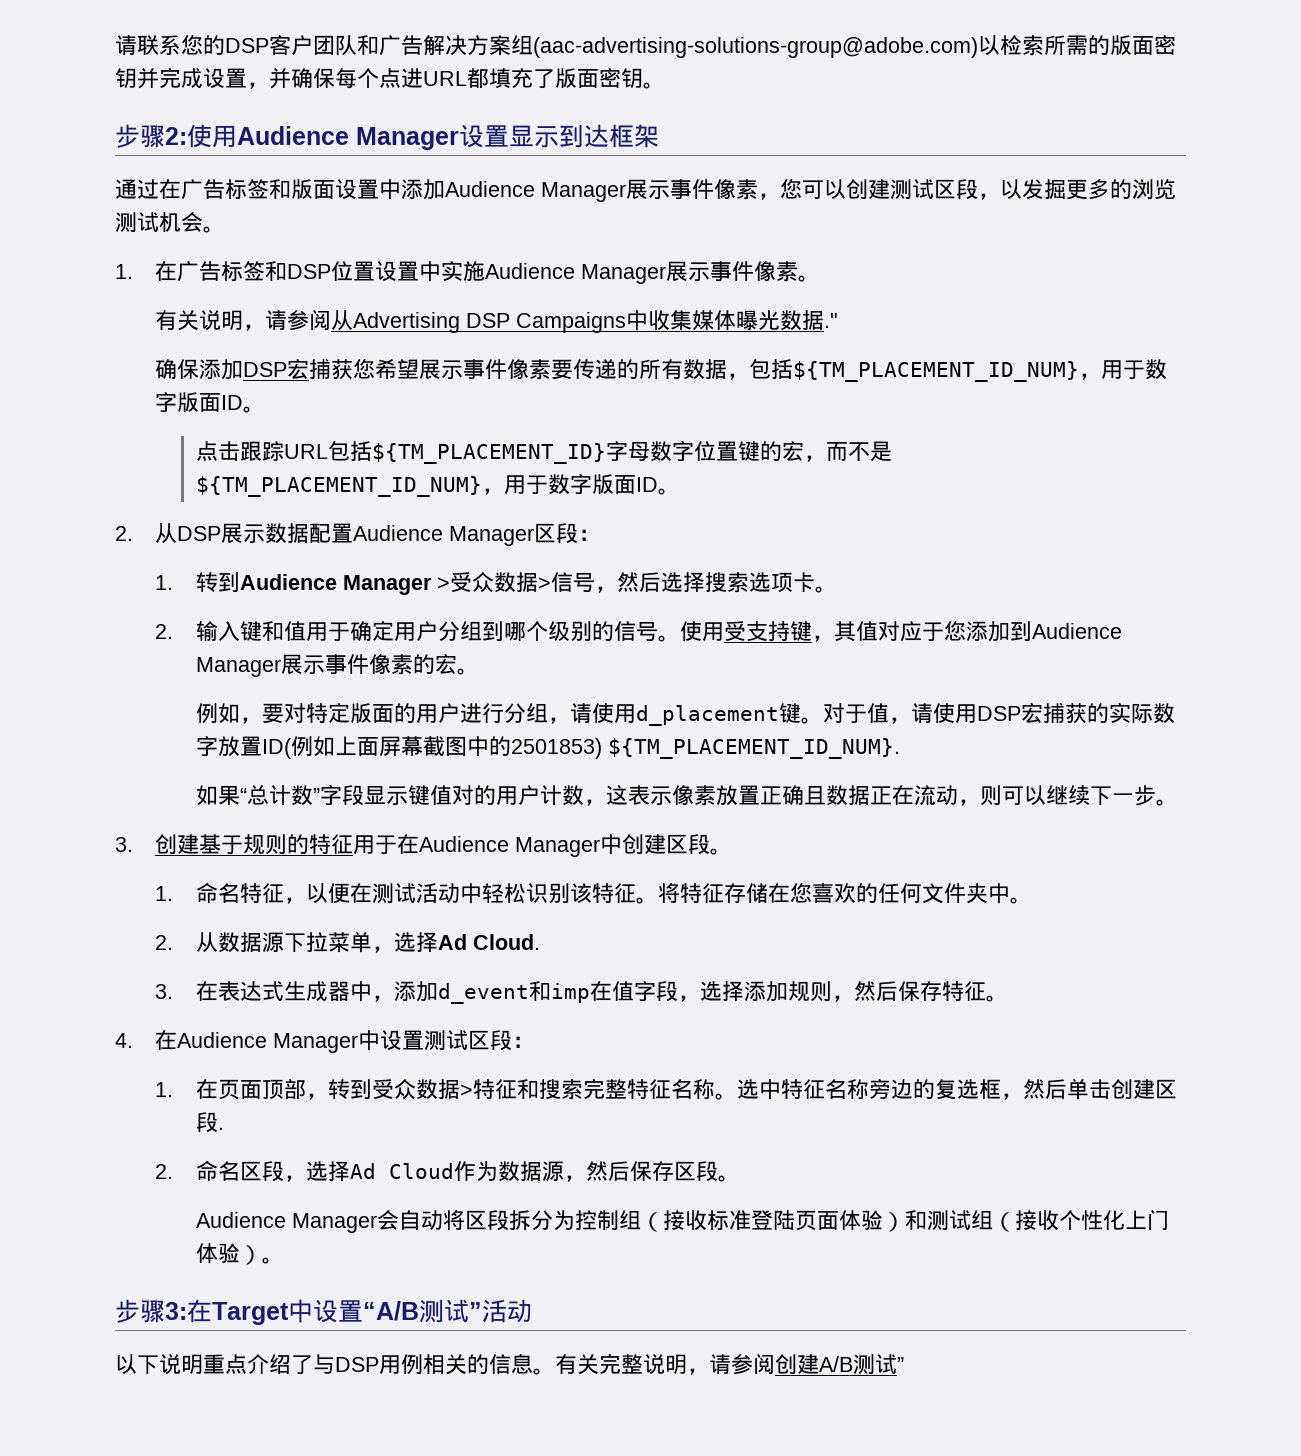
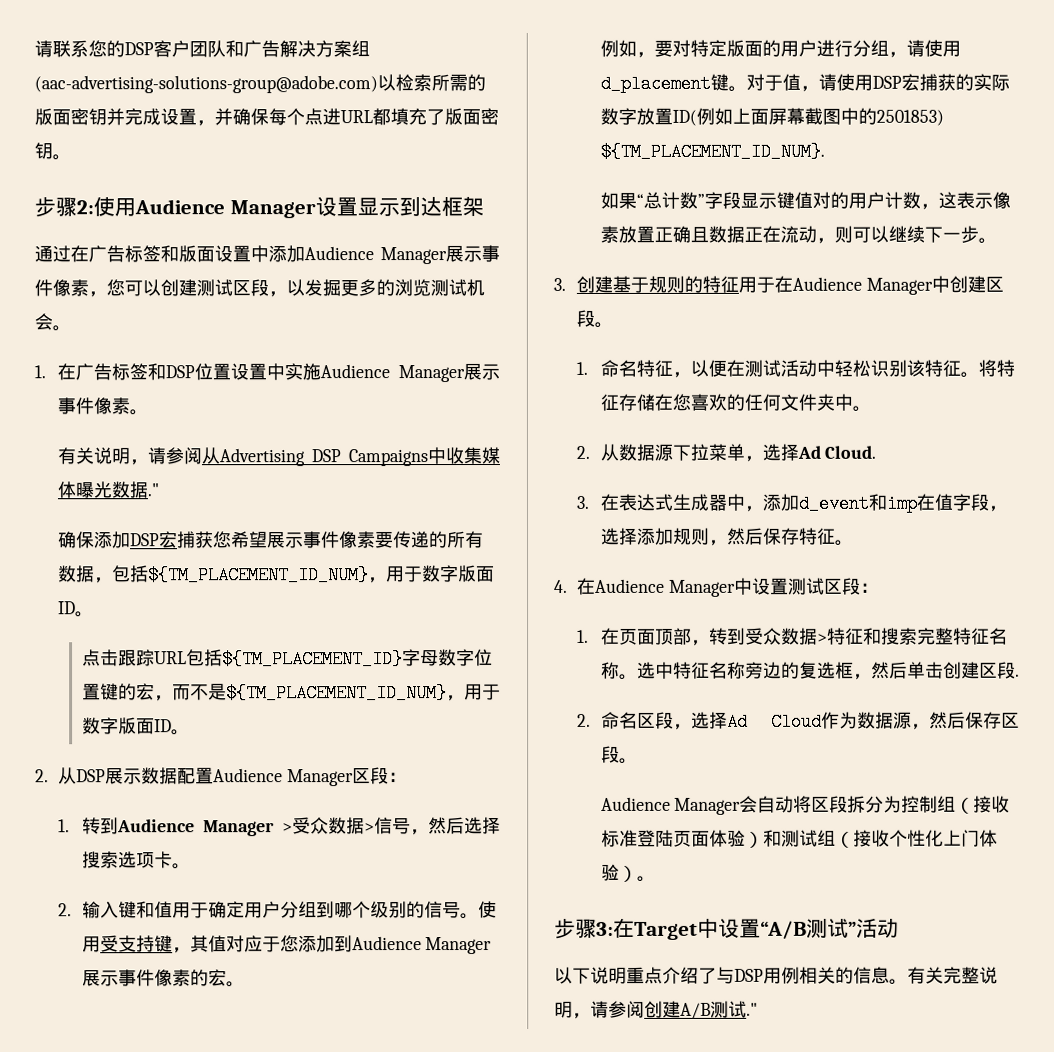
[897,1357,904,1372] ” -> [746,1002,758,1016] ."

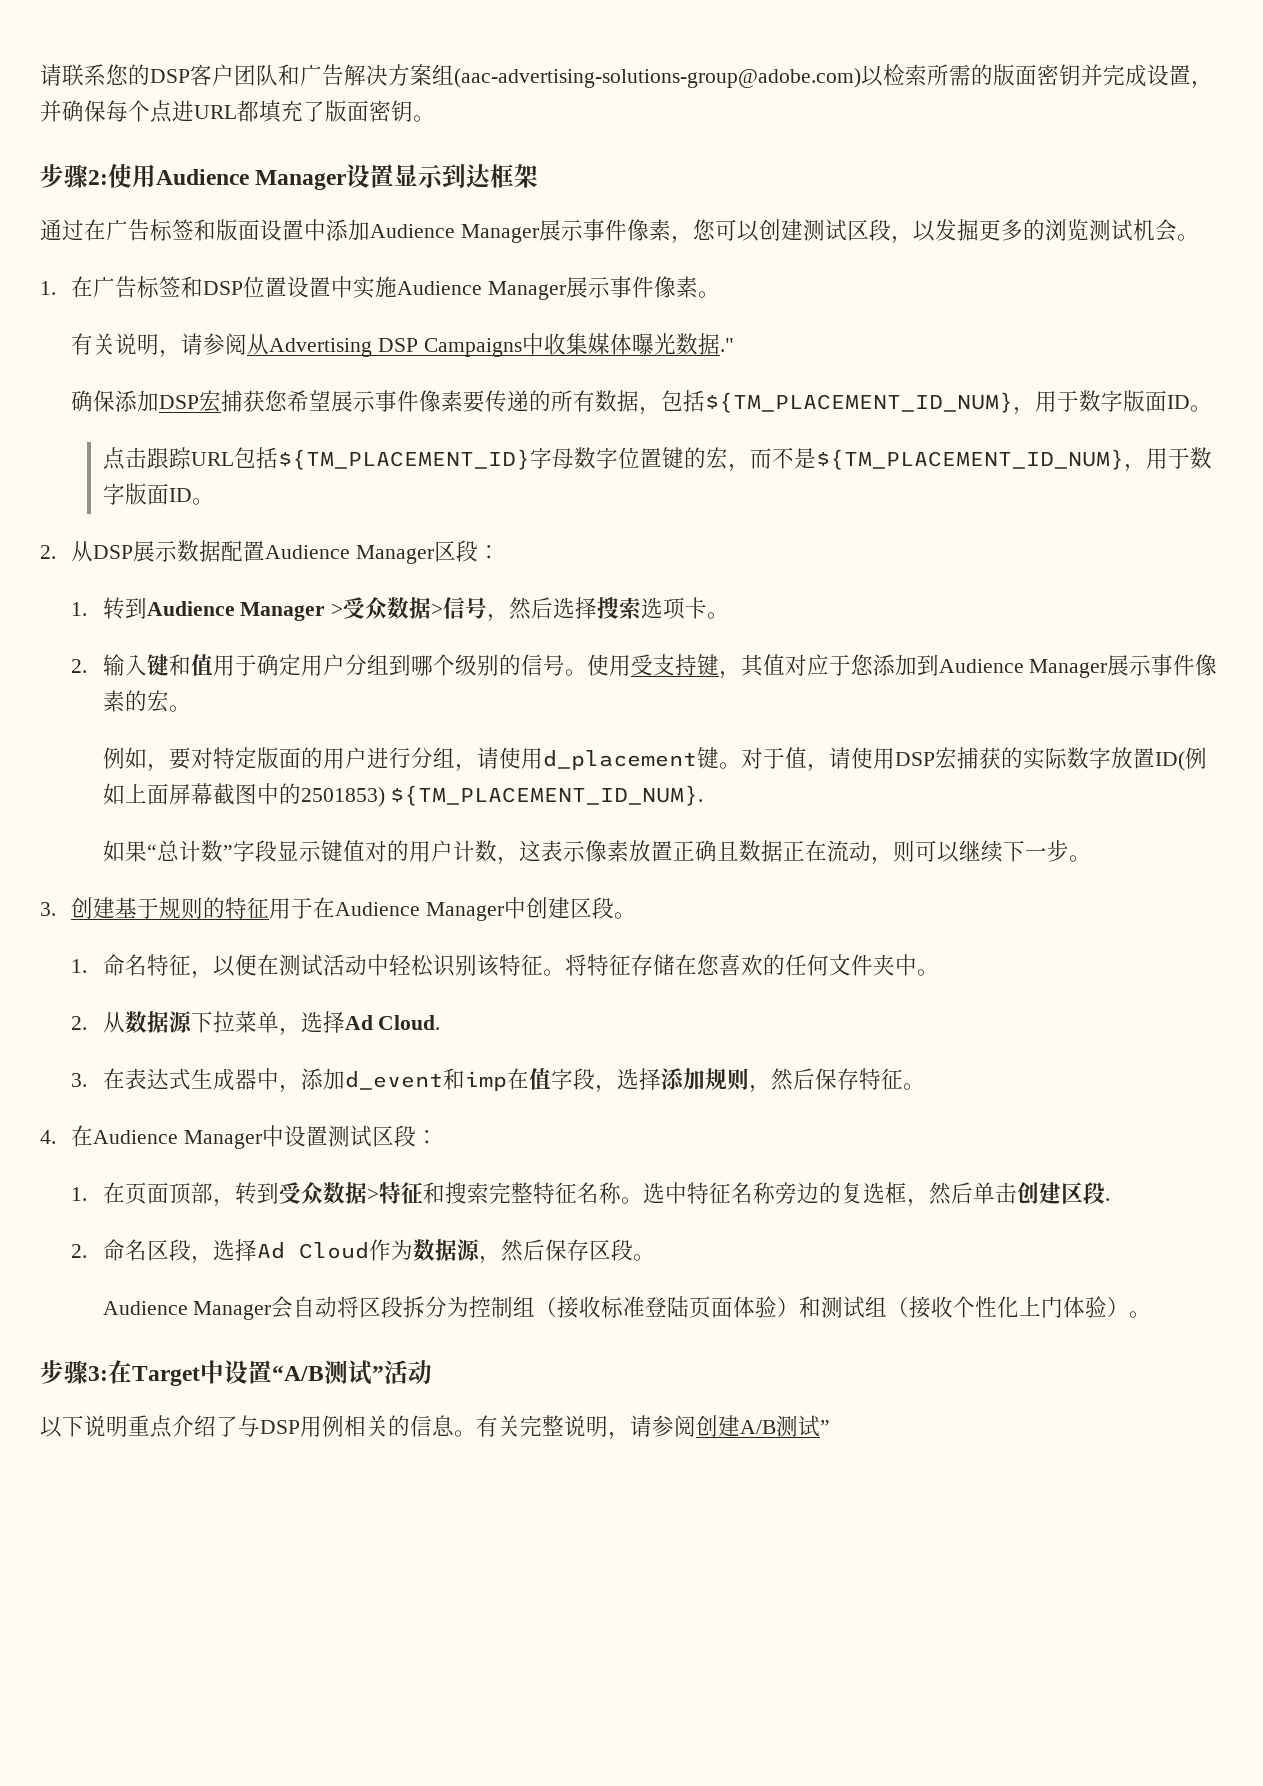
[746,1002,758,1016] ." -> [820,1420,830,1434] ”

